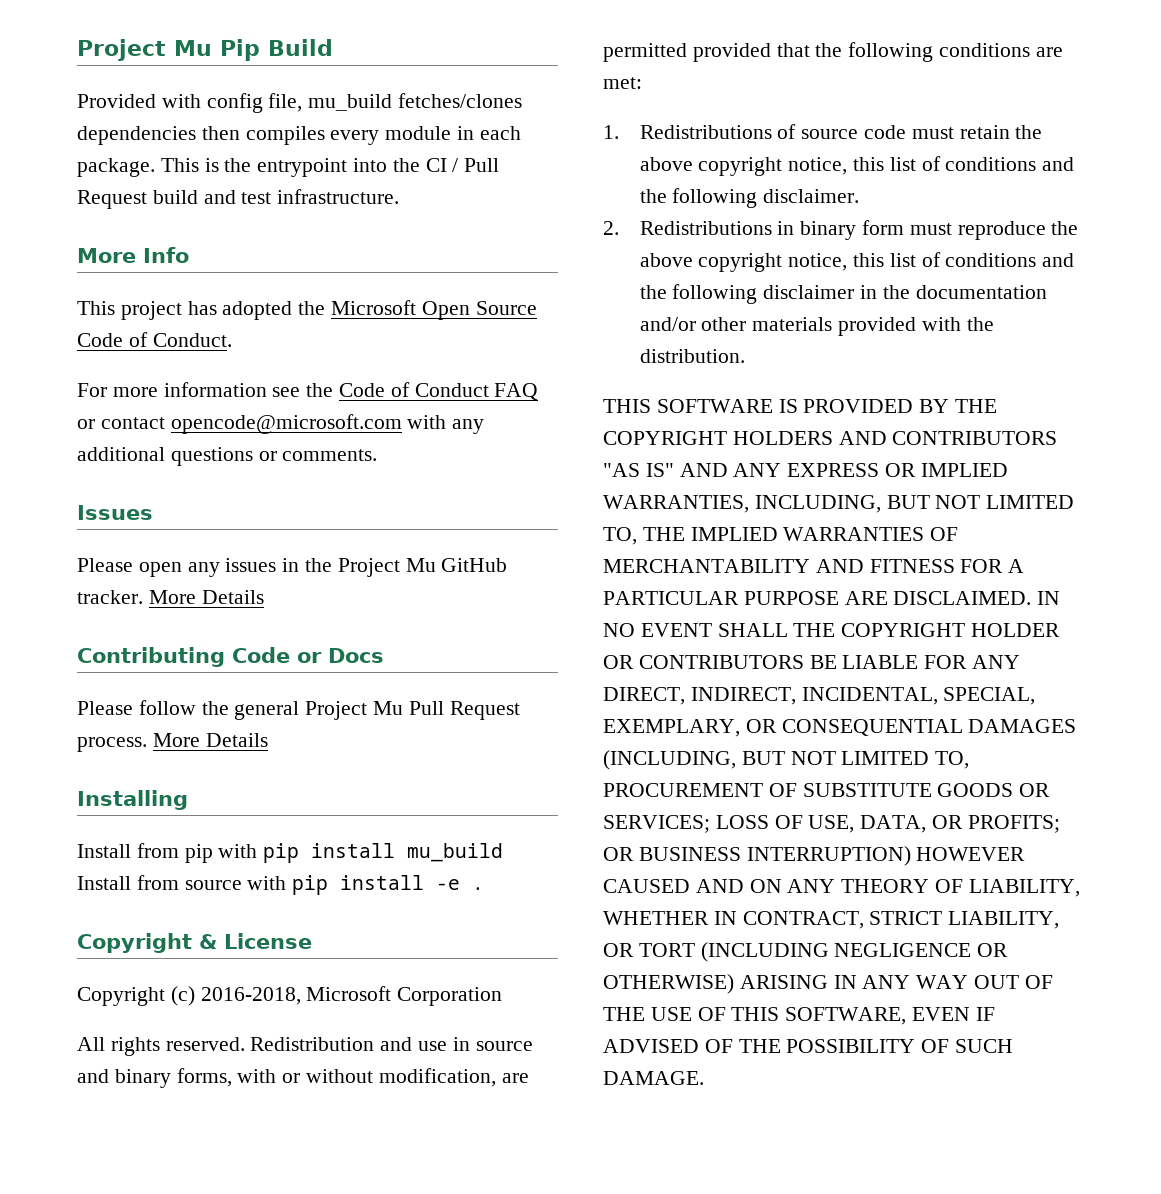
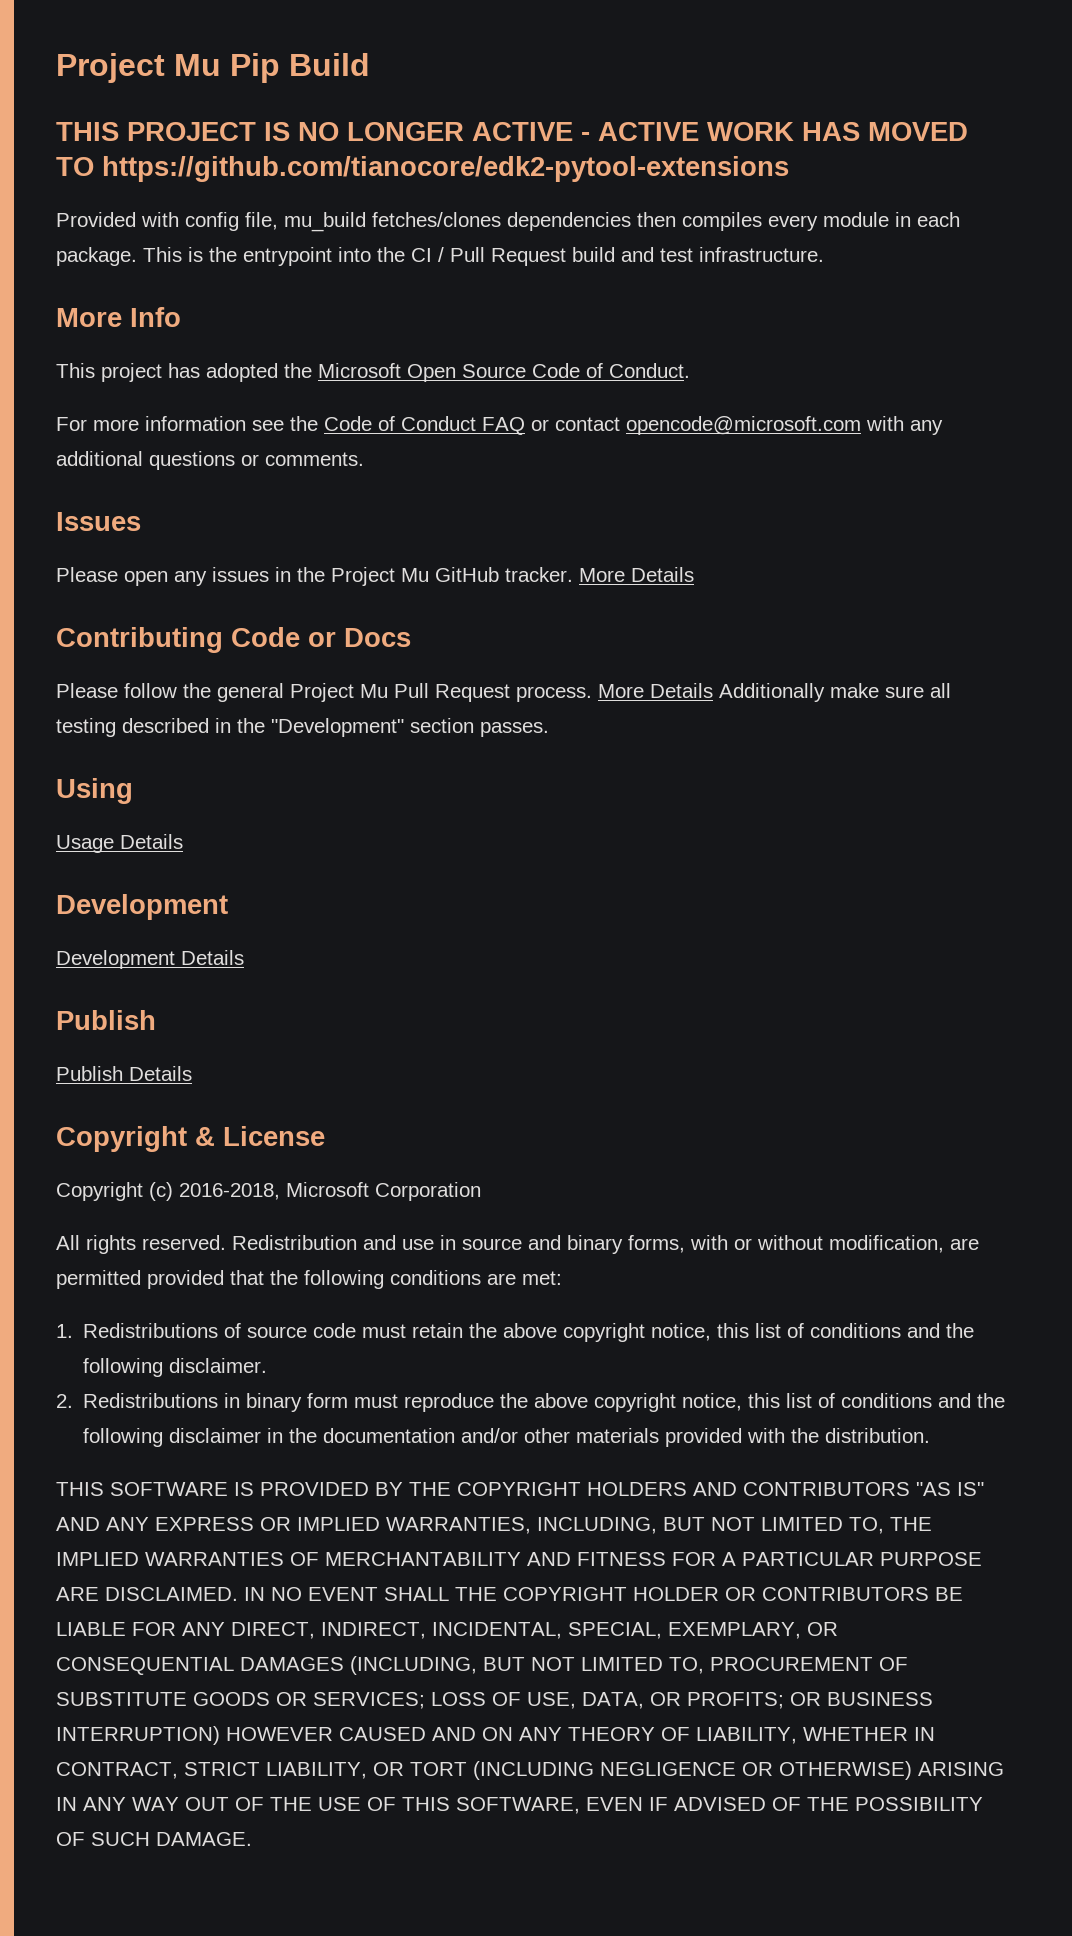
(333, 47) none -> [56,122,968,141] [56,156,789,182] // THIS PROJECT IS NO LONGER ACTIVE - ACTIVE WORK HAS MOVED TO https://github.com/tianocore/edk2-pytool-extensions
[77,790,188,810] [77,843,504,863] [77,875,485,895] // Installing // Install from pip with pip install mu_build Install from source with pip install -e . -> [719,683,951,702] [56,718,549,737] [56,778,133,804] [56,834,183,853] [56,894,228,920] [56,950,244,969] [56,1010,156,1030] [56,1066,192,1081] Additionally make sure all testing described in the "Development" section passes. // Using // Usage Details // Development // Development Details // Publish // Publish Details

